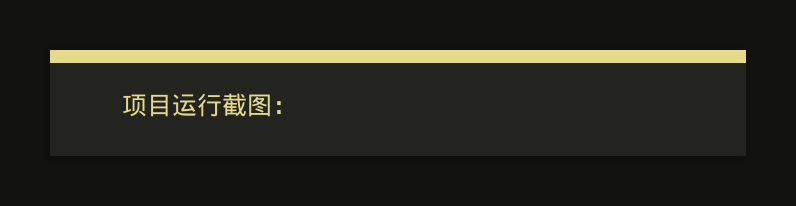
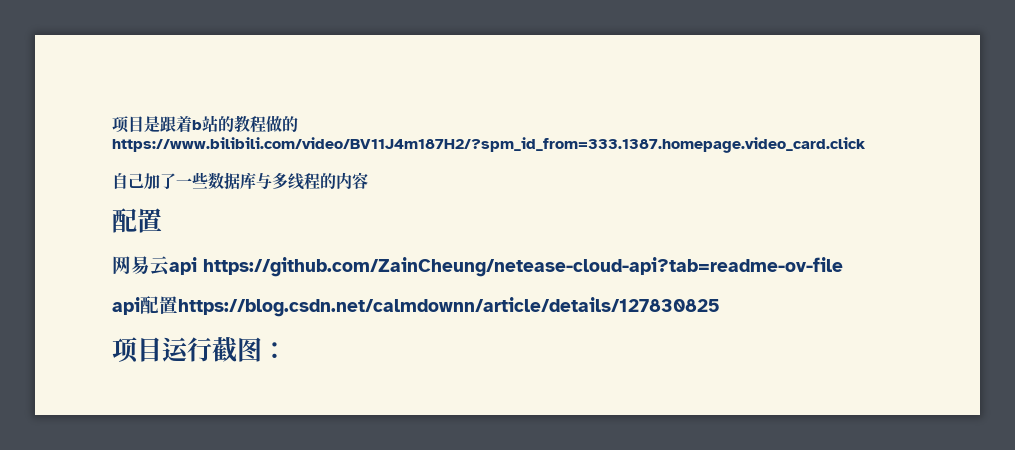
[122,94,172,117] 项目 -> [112,115,298,133] [112,137,866,153] [112,172,368,190] [112,208,162,233] [112,256,843,277] [112,296,720,317] [112,337,162,363] 项目是跟着b站的教程做的https://www.bilibili.com/video/BV11J4m187H2/?spm_id_from=333.1387.homepage.video_card.click // 自己加了一些数据库与多线程的内容 // 配置 // 网易云api https://github.com/ZainCheung/netease-cloud-api?tab=readme-ov-file // api配置https://blog.csdn.net/calmdownn/article/details/127830825 // 项目

